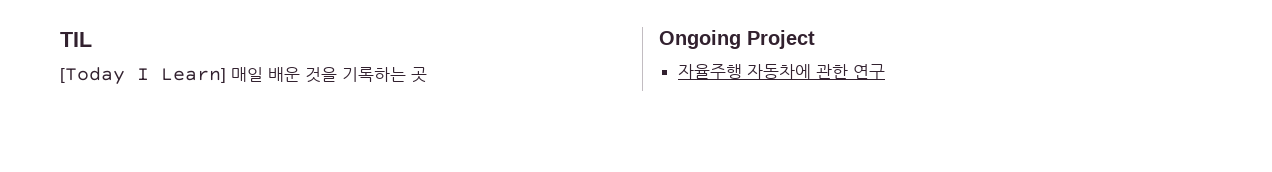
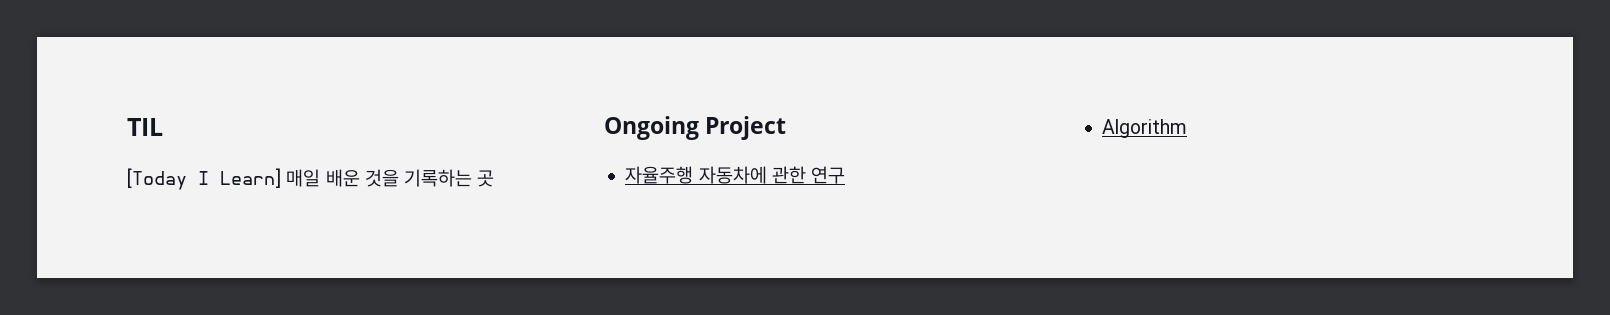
(885, 71) none -> [1102,119,1188,138] // Algorithm

